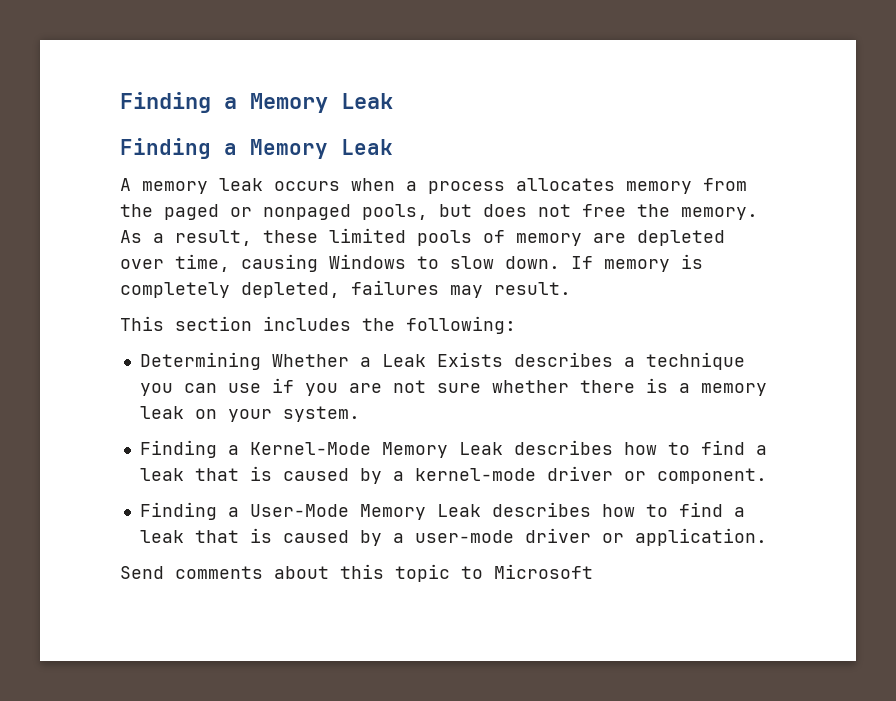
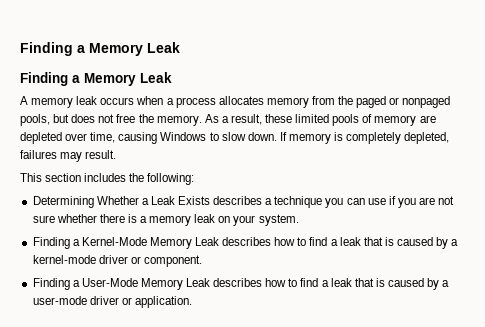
[120,564,593,582] // Send comments about this topic to Microsoft -> (192, 302) none

